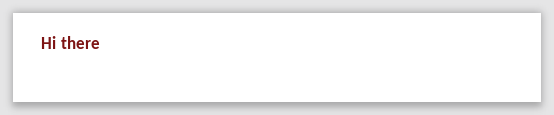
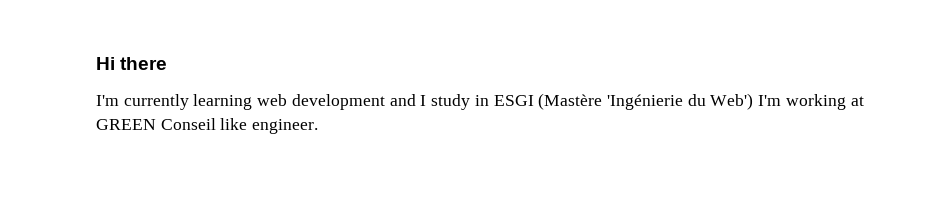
(100, 42) none -> [96,93,864,110] [96,118,319,134] // I'm currently learning web development and I study in ESGI (Mastère 'Ingénierie du Web') I'm working at GREEN Conseil like engineer.

